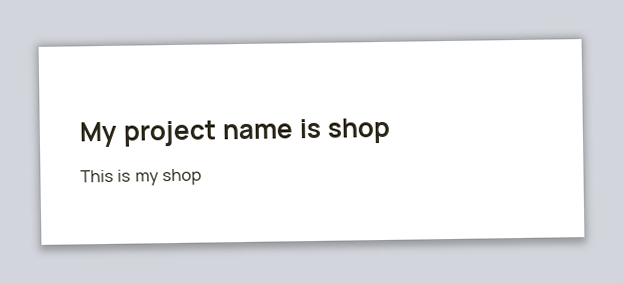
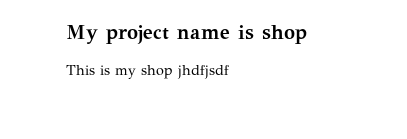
(203, 177) none -> [177,65,229,79] jhdfjsdf

